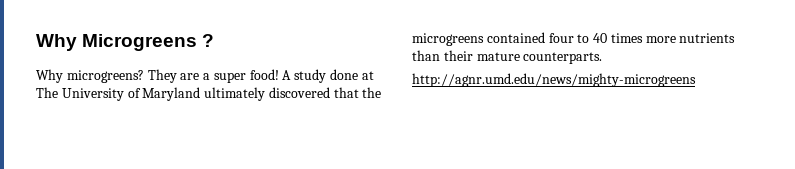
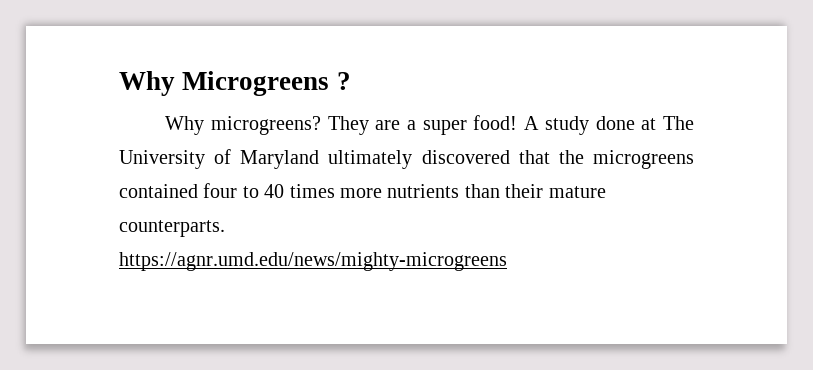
[412,73,696,87] http://agnr.umd.edu/news/mighty-microgreens -> [119,252,507,271] https://agnr.umd.edu/news/mighty-microgreens

